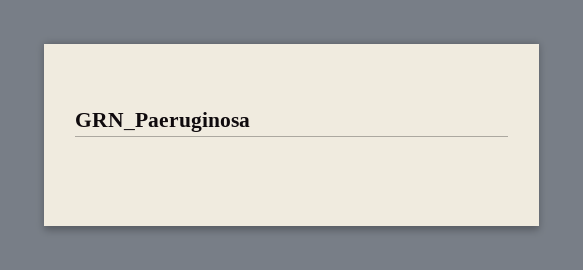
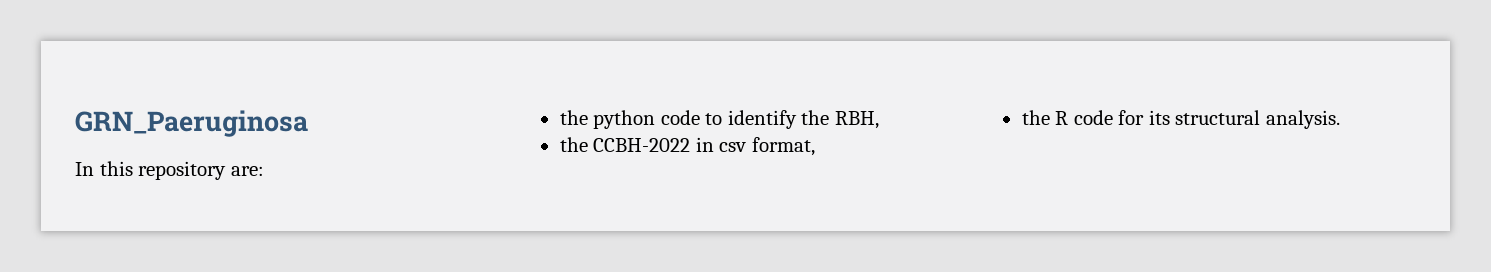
(250, 122) none -> [75,161,264,180] [559,110,879,129] [559,137,815,156] [1021,110,1340,129] // In this repository are: // the python code to identify the RBH, // the CCBH-2022 in csv format, // the R code for its structural analysis.

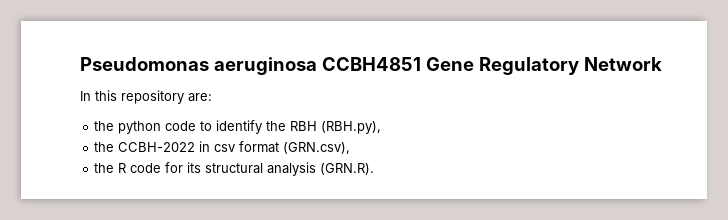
[75,110,308,137] GRN_Paeruginosa -> [80,57,662,75] Pseudomonas aeruginosa CCBH4851 Gene Regulatory Network
[834,111,879,129] RBH, -> [290,121,382,134] RBH (RBH.py),
[751,137,815,156] format, -> [239,141,351,154] format (GRN.csv),
[1265,110,1340,129] analysis. -> [267,162,375,176] analysis (GRN.R).

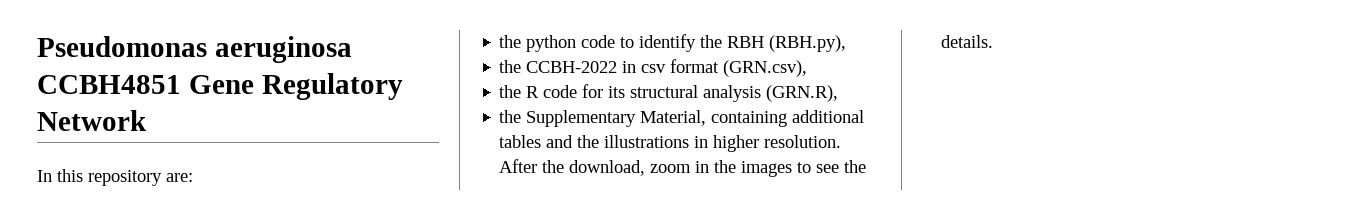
[320,163,375,175] (GRN.R). -> [766,85,839,102] [499,110,865,127] [499,135,842,152] [499,159,867,177] [941,35,994,48] (GRN.R), // the Supplementary Material, containing additional tables and the illustrations in higher resolution. After the download, zoom in the images to see the details.

